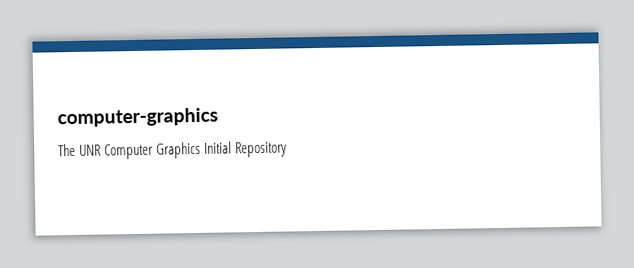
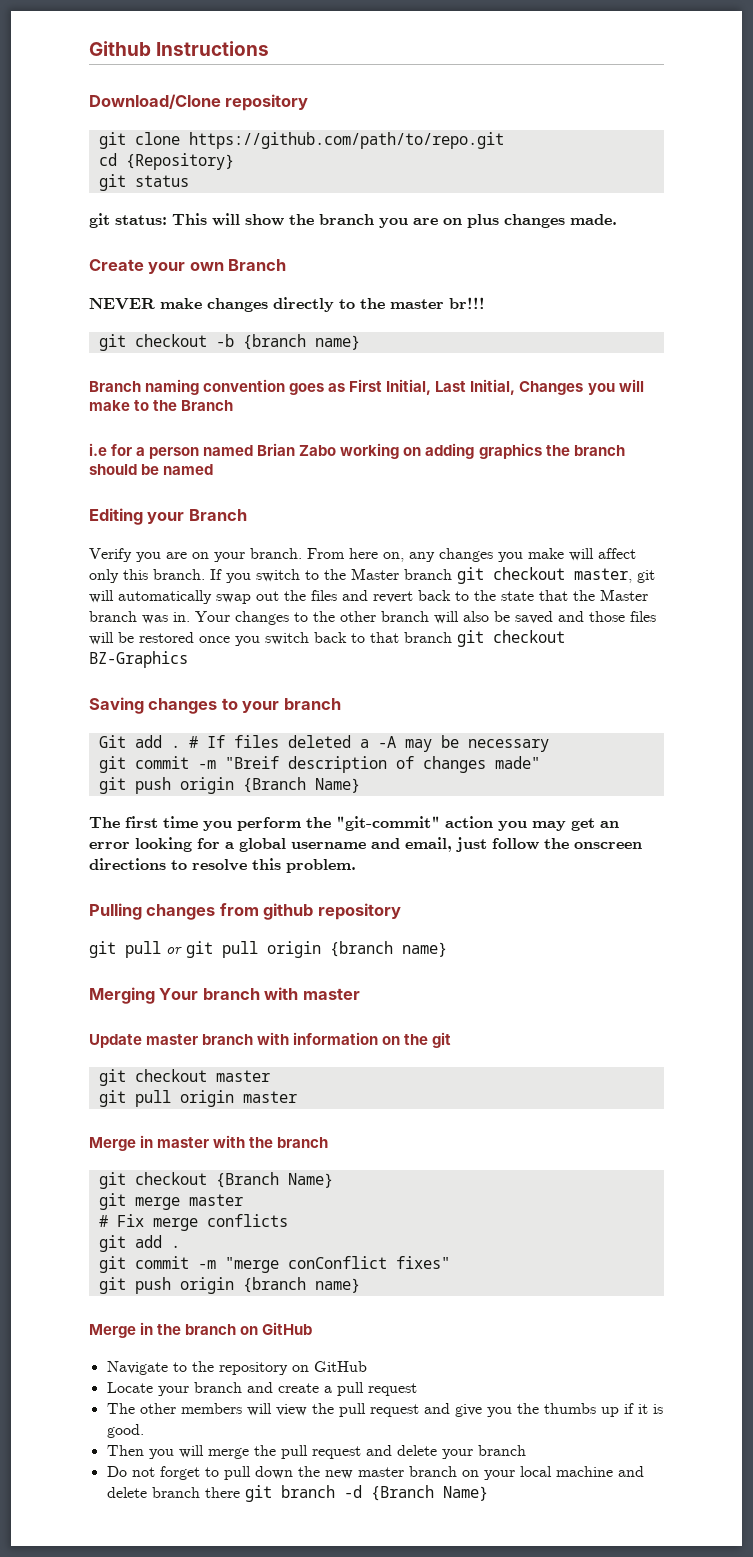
[57,107,218,128] [58,141,288,160] computer-graphics // The UNR Computer Graphics Initial Repository -> [89,41,270,56] [89,94,309,111] [98,132,504,149] [98,153,234,170] [98,174,189,191] [89,213,617,228] [89,259,287,274] [89,297,485,312] [98,334,360,351] [89,379,644,395] [89,400,234,411] [89,443,625,459] [89,464,214,475] [89,508,247,525] [89,548,636,562] [89,567,655,584] [89,589,648,604] [89,611,656,625] [89,630,565,647] [89,651,188,668] [89,697,341,714] [98,735,549,752] [98,756,540,773] [98,777,360,794] [89,816,619,831] [89,837,642,852] [89,858,356,873] [89,903,401,920] [89,941,447,958] [89,987,360,1004] [89,1032,452,1048] [98,1069,270,1086] [98,1090,297,1107] [89,1135,329,1151] [98,1172,333,1189] [98,1193,243,1210] [98,1214,288,1231] [98,1235,180,1252] [98,1256,450,1273] [98,1277,360,1294] [89,1322,313,1338] [106,1361,367,1375] [106,1382,417,1396] [106,1403,663,1417] [106,1424,144,1438] [106,1445,526,1459] [106,1466,644,1480] [106,1485,488,1502] Github Instructions // Download/Clone repository // git clone https://github.com/path/to/repo.git // cd {Repository} // git status // git status: This will show the branch you are on plus changes made. // Create your own Branch // NEVER make changes directly to the master br!!! // git checkout -b {branch name} // Branch naming convention goes as First Initial, Last Initial, Changes you will make to the Branch // i.e for a person named Brian Zabo working on adding graphics the branch should be named // Editing your Branch // Verify you are on your branch. From here on, any changes you make will affect only this branch. If you switch to the Master branch git checkout master, git will automatically swap out the files and revert back to the state that the Master branch was in. Your changes to the other branch will also be saved and those files will be restored once you switch back to that branch git checkout BZ-Graphics // Saving changes to your branch // Git add . # If files deleted a -A may be necessary // git commit -m "Breif description of changes made" // git push origin {Branch Name} // The first time you perform the "git-commit" action you may get an error looking for a global username and email, just follow the onscreen directions to resolve this problem. // Pulling changes from github repository // git pull or git pull origin {branch name} // Merging Your branch with master // Update master branch with information on the git // git checkout master // git pull origin master // Merge in master with the branch // git checkout {Branch Name} // git merge master // # Fix merge conflicts // git add . // git commit -m "merge conConflict fixes" // git push origin {branch name} // Merge in the branch on GitHub // Navigate to the repository on GitHub // Locate your branch and create a pull request // The other members will view the pull request and give you the thumbs up if it is good. // Then you will merge the pull request and delete your branch // Do not forget to pull down the new master branch on your local machine and delete branch there git branch -d {Branch Name}

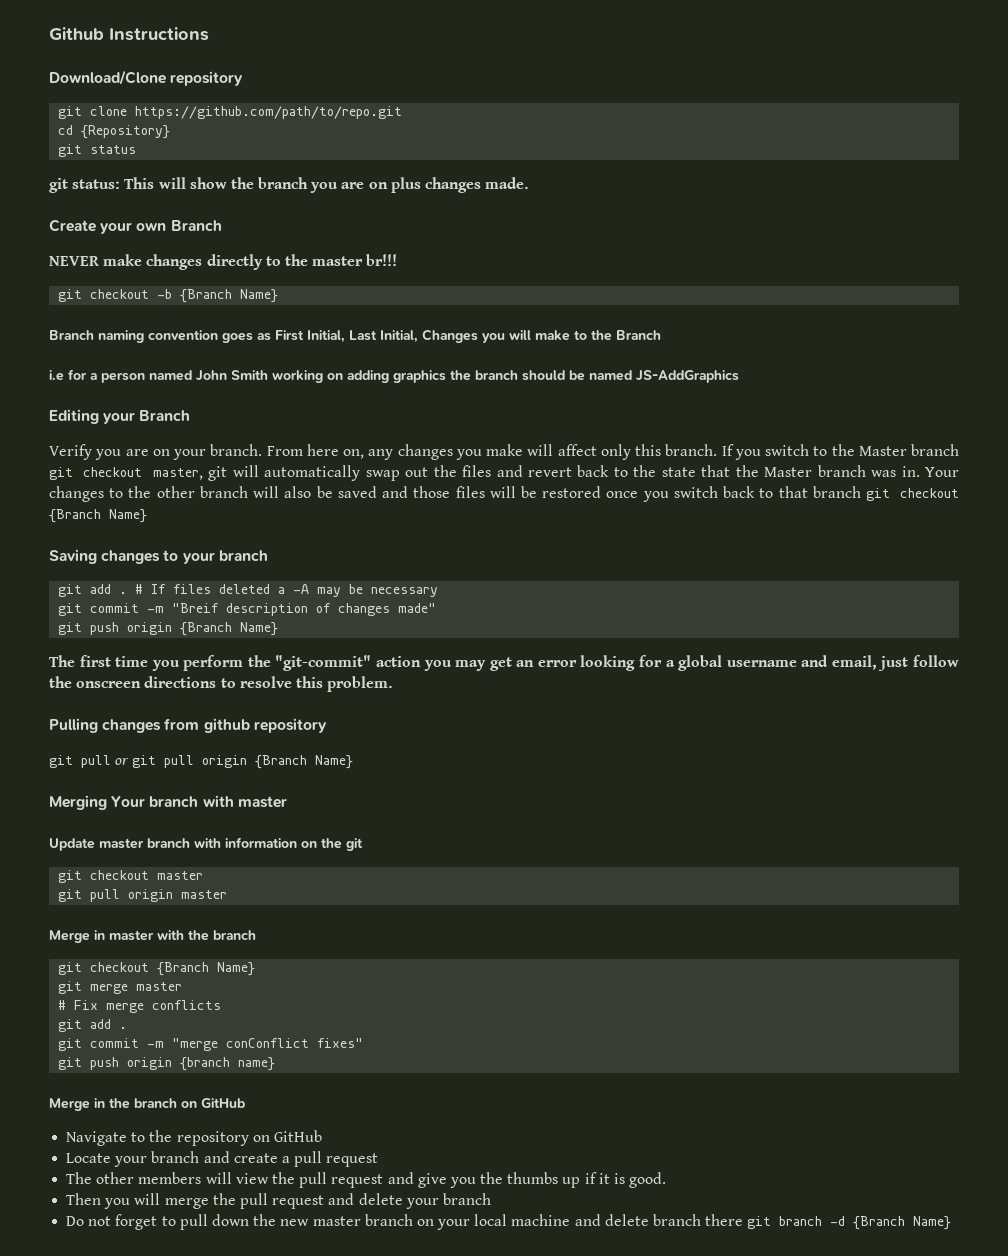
[242,334,360,350] {branch name} -> [180,289,279,303] {Branch Name}
[257,443,337,456] Brian Zabo -> [196,370,268,381] John Smith
(214, 469) none -> [636,370,739,383] JS-AddGraphics
[89,651,188,668] BZ-Graphics -> [49,509,147,523] {Branch Name}
[98,735,126,748] Git -> [58,584,83,597] git
[330,941,447,957] {branch name} -> [255,755,354,769] {Branch Name}

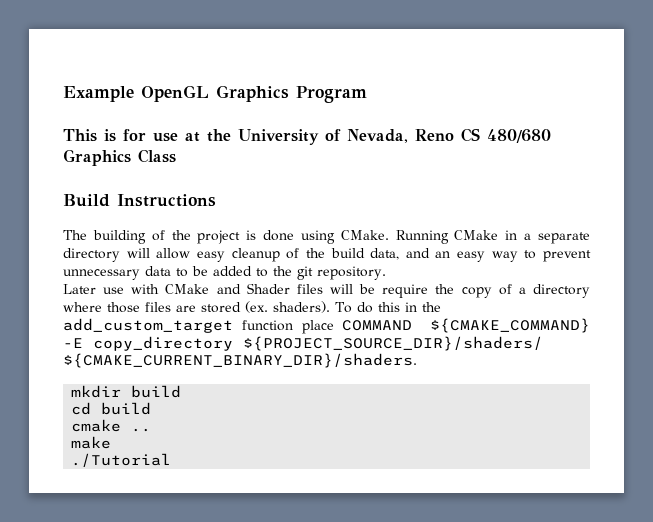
[49,27,209,41] [49,70,244,86] [58,106,403,119] [58,125,171,139] [58,144,137,157] [49,177,530,193] [49,219,222,234] [49,254,398,270] [58,289,279,303] [49,329,661,343] [49,369,739,383] [49,409,191,424] [49,444,959,460] [49,465,959,481] [49,486,959,502] [49,509,147,523] [49,549,268,564] [58,584,439,597] [58,603,437,616] [58,622,279,636] [49,655,959,671] [49,676,394,692] [49,718,327,733] [49,755,354,769] [49,795,287,810] [49,837,363,851] [58,870,204,883] [58,889,228,902] [49,930,256,943] [58,962,256,976] [58,981,183,994] [58,1000,222,1013] [58,1019,128,1032] [58,1038,364,1051] [58,1057,276,1071] [49,1098,245,1111] [66,1130,322,1146] [66,1151,379,1167] [66,1172,667,1188] [66,1193,491,1209] [66,1214,952,1230] Github Instructions // Download/Clone repository // git clone https://github.com/path/to/repo.git // cd {Repository} // git status // git status: This will show the branch you are on plus changes made. // Create your own Branch // NEVER make changes directly to the master br!!! // git checkout -b {Branch Name} // Branch naming convention goes as First Initial, Last Initial, Changes you will make to the Branch // i.e for a person named John Smith working on adding graphics the branch should be named JS-AddGraphics // Editing your Branch // Verify you are on your branch. From here on, any changes you make will affect only this branch. If you switch to the Master branch git checkout master, git will automatically swap out the files and revert back to the state that the Master branch was in. Your changes to the other branch will also be saved and those files will be restored once you switch back to that branch git checkout {Branch Name} // Saving changes to your branch // git add . # If files deleted a -A may be necessary // git commit -m "Breif description of changes made" // git push origin {Branch Name} // The first time you perform the "git-commit" action you may get an error looking for a global username and email, just follow the onscreen directions to resolve this problem. // Pulling changes from github repository // git pull or git pull origin {Branch Name} // Merging Your branch with master // Update master branch with information on the git // git checkout master // git pull origin master // Merge in master with the branch // git checkout {Branch Name} // git merge master // # Fix merge conflicts // git add . // git commit -m "merge conConflict fixes" // git push origin {branch name} // Merge in the branch on GitHub // Navigate to the repository on GitHub // Locate your branch and create a pull request // The other members will view the pull request and give you the thumbs up if it is good. // Then you will merge the pull request and delete your branch // Do not forget to pull down the new master branch on your local machine and delete branch there git branch -d {Branch Name} -> [63,85,367,103] [63,128,551,145] [63,149,176,166] [63,194,216,207] [63,230,591,244] [63,248,592,262] [63,266,386,280] [63,283,591,298] [63,301,441,313] [63,318,590,334] [63,336,543,351] [63,353,417,368] [71,385,182,398] [71,402,152,415] [71,419,152,432] [71,436,112,449] [71,453,172,467] Example OpenGL Graphics Program // This is for use at the University of Nevada, Reno CS 480/680 Graphics Class // Build Instructions // The building of the project is done using CMake. Running CMake in a separate directory will allow easy cleanup of the build data, and an easy way to prevent unnecessary data to be added to the git repository. // Later use with CMake and Shader files will be require the copy of a directory where those files are stored (ex. shaders). To do this in the add_custom_target function place COMMAND ${CMAKE_COMMAND} -E copy_directory ${PROJECT_SOURCE_DIR}/shaders/ ${CMAKE_CURRENT_BINARY_DIR}/shaders. // mkdir build // cd build // cmake .. // make // ./Tutorial

